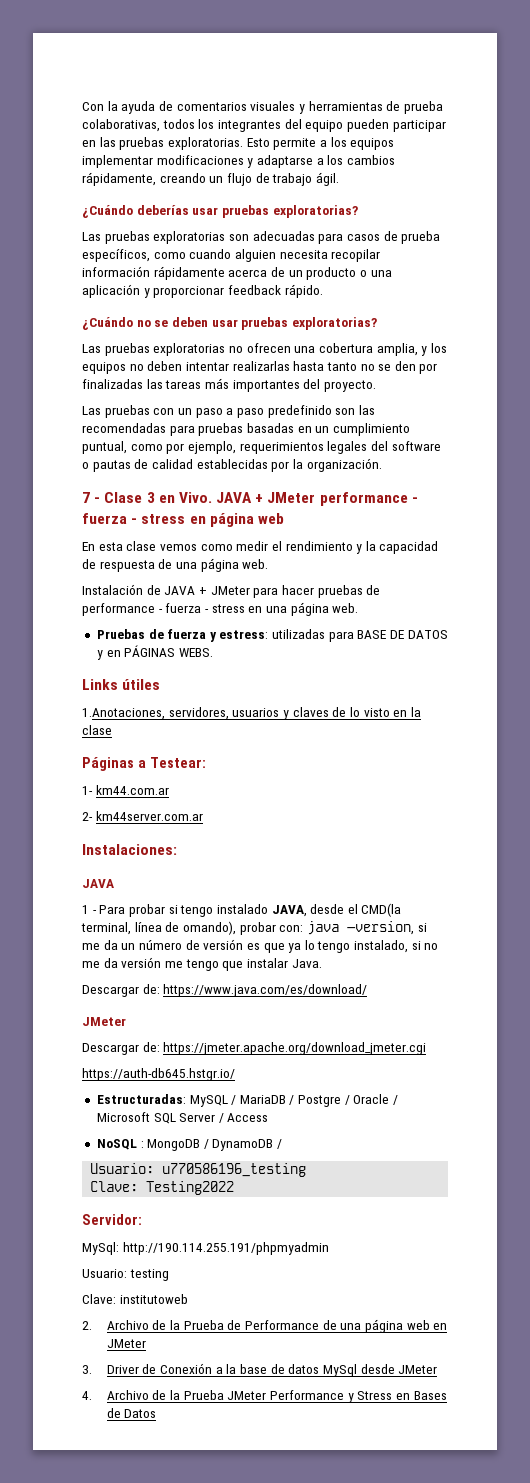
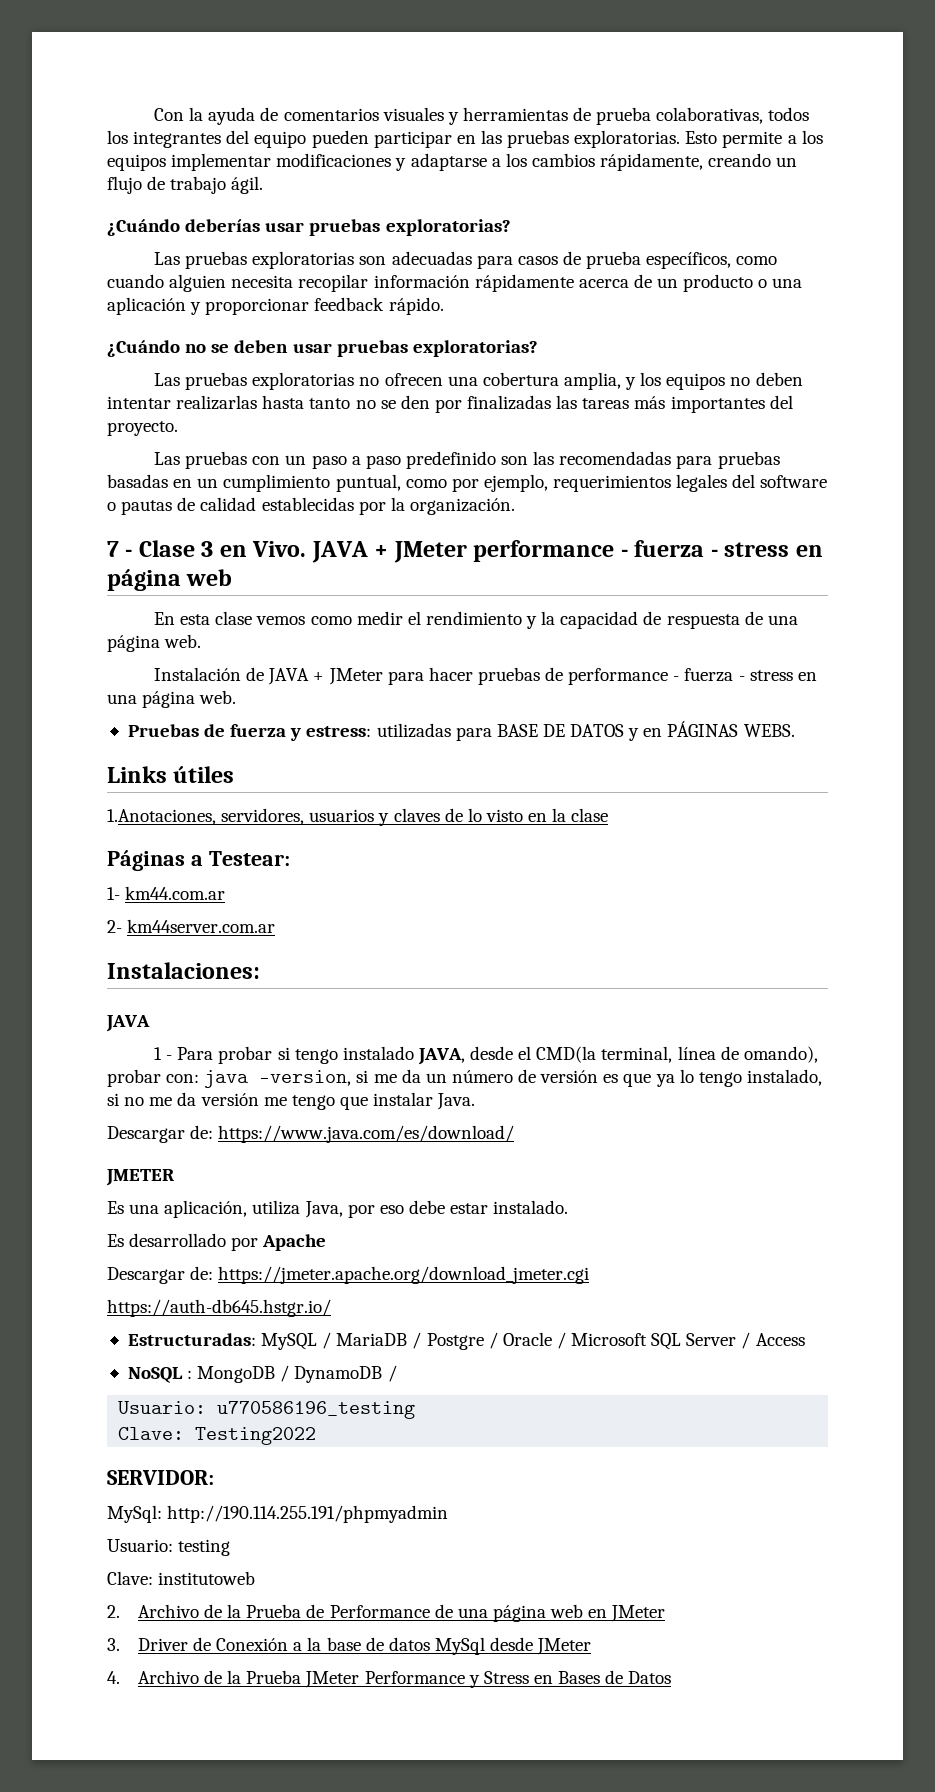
[82,1017,126,1026] JMeter -> [106,1169,174,1186] [107,1200,569,1218] [107,1233,327,1251] JMETER // Es una aplicación, utiliza Java, por eso debe estar instalado. // Es desarrollado por Apache
[82,1214,142,1225] Servidor: -> [107,1470,214,1485] SERVIDOR:

